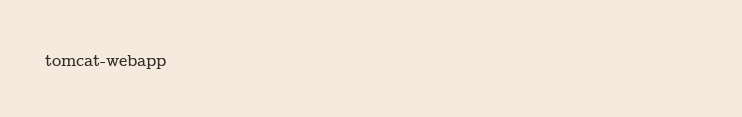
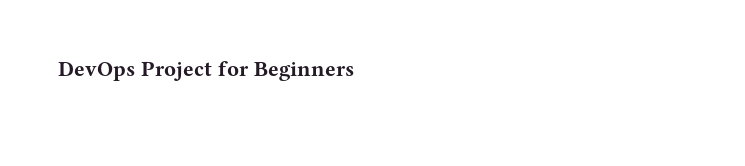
[45,55,166,69] tomcat-webapp -> [58,61,354,81] DevOps Project for Beginners

